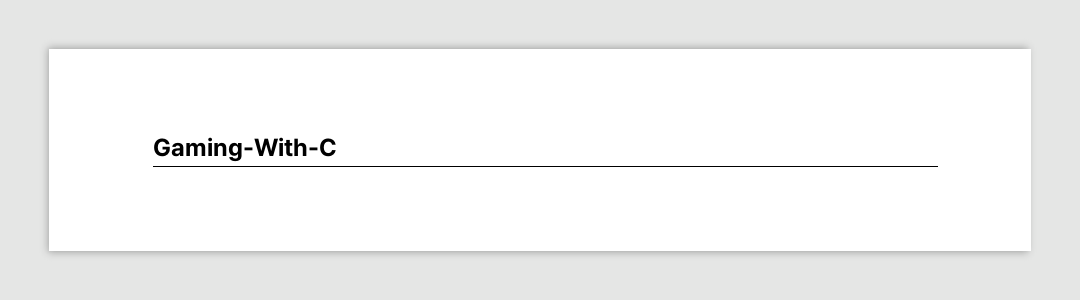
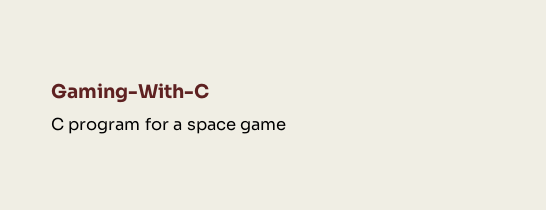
(337, 149) none -> [51,117,287,134] // C program for a space game

